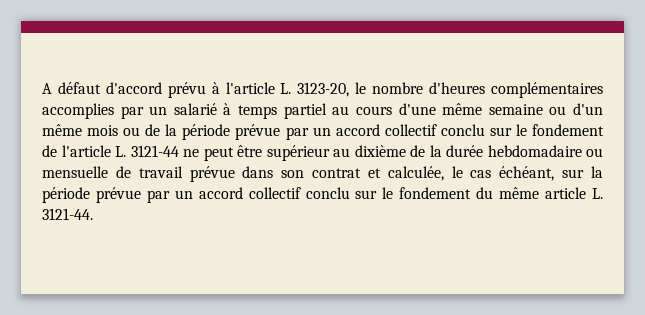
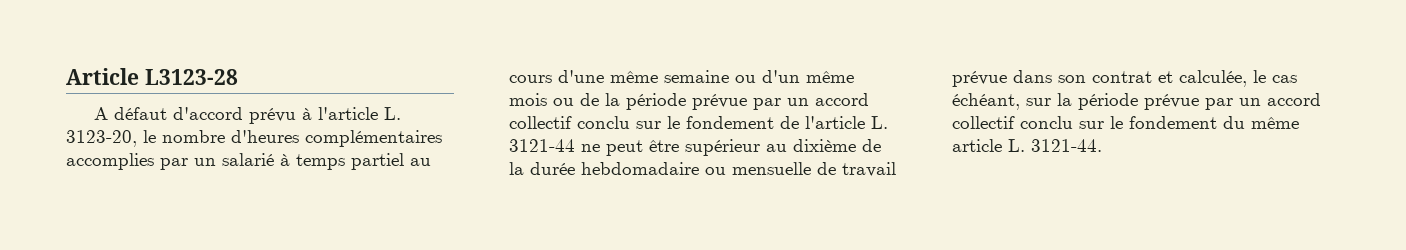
(42, 88) none -> [66,68,238,85] Article L3123-28 //

